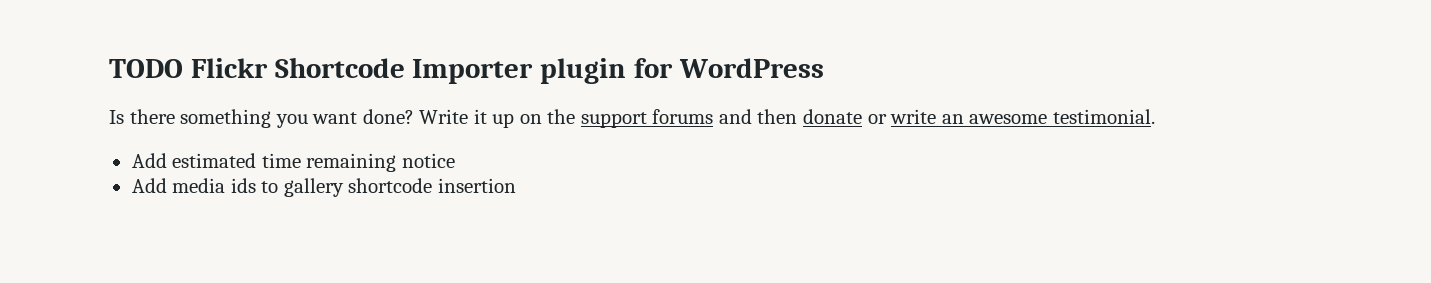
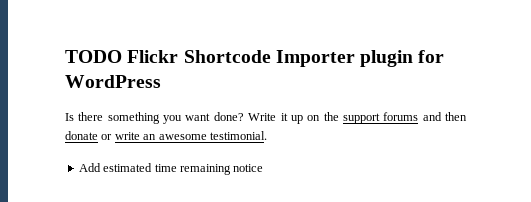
[131,178,516,197] // Add media ids to gallery shortcode insertion -> (264, 168) none

